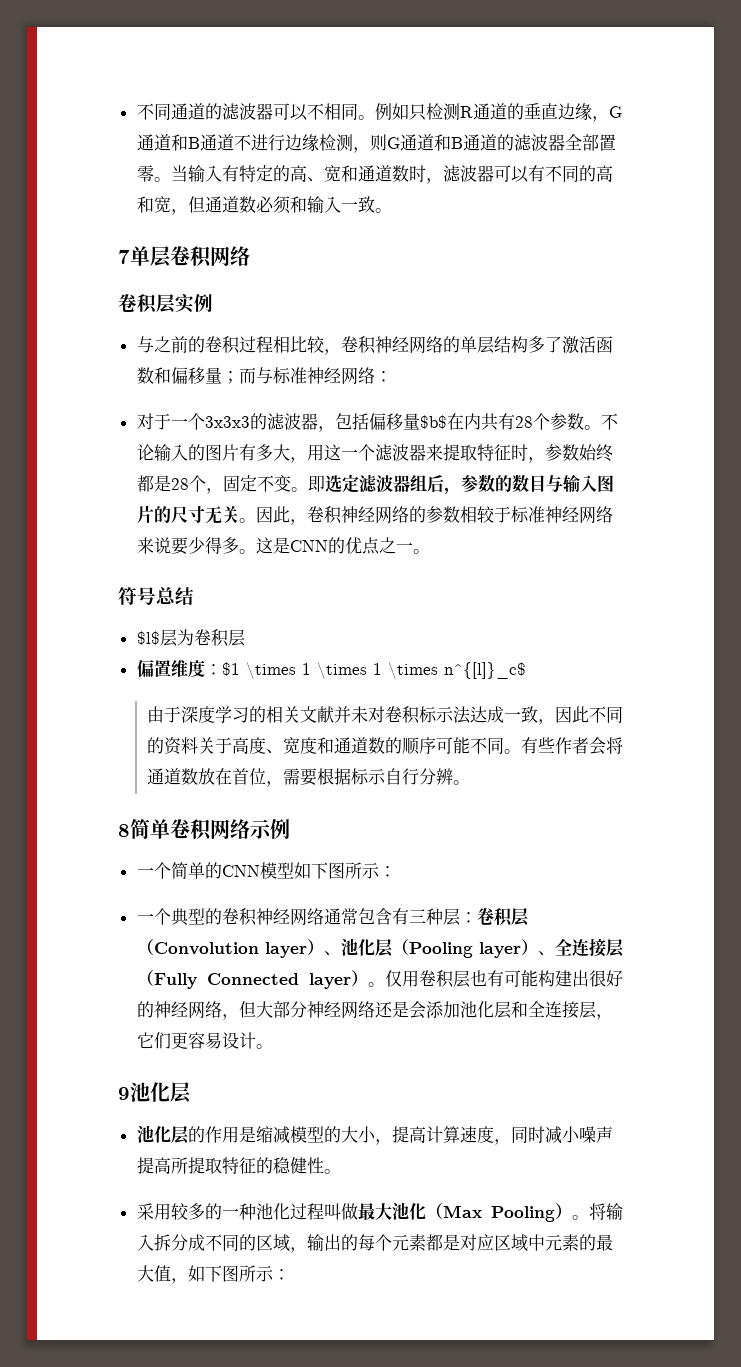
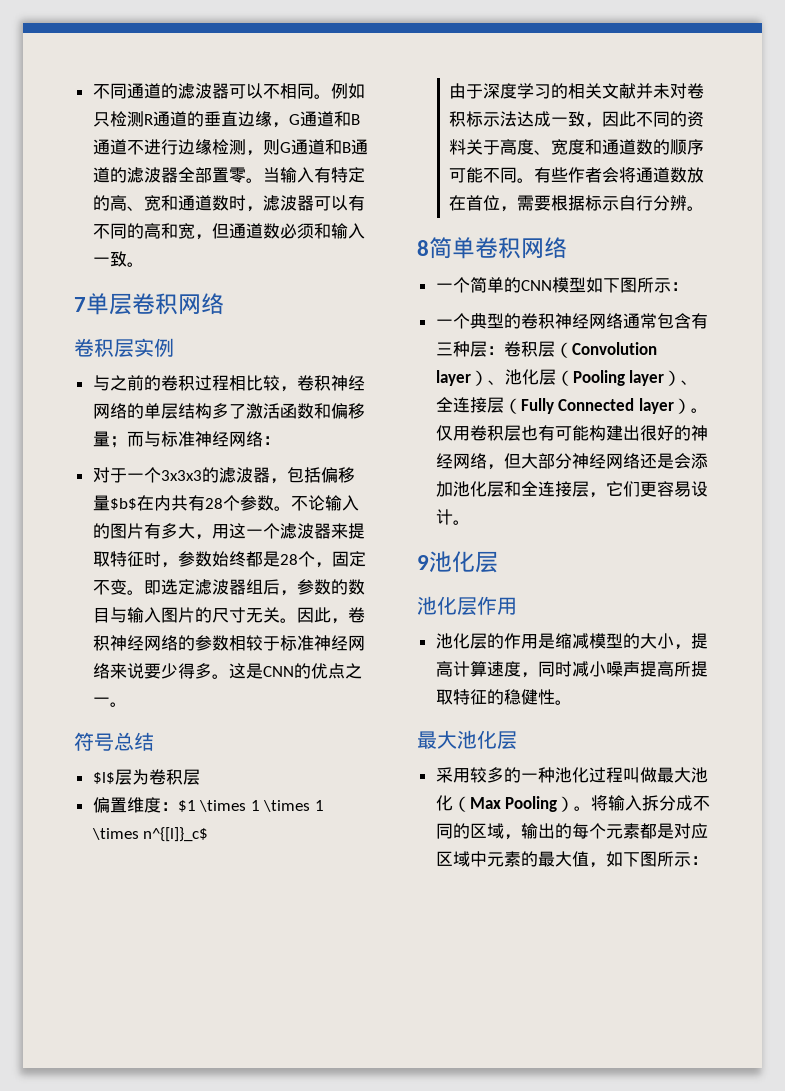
[250,818,290,839] 示例 -> (567, 248) none
(191, 1092) none -> [417,596,517,616] // 池化层作用
(341, 1171) none -> [417,730,517,750] // 最大池化层

